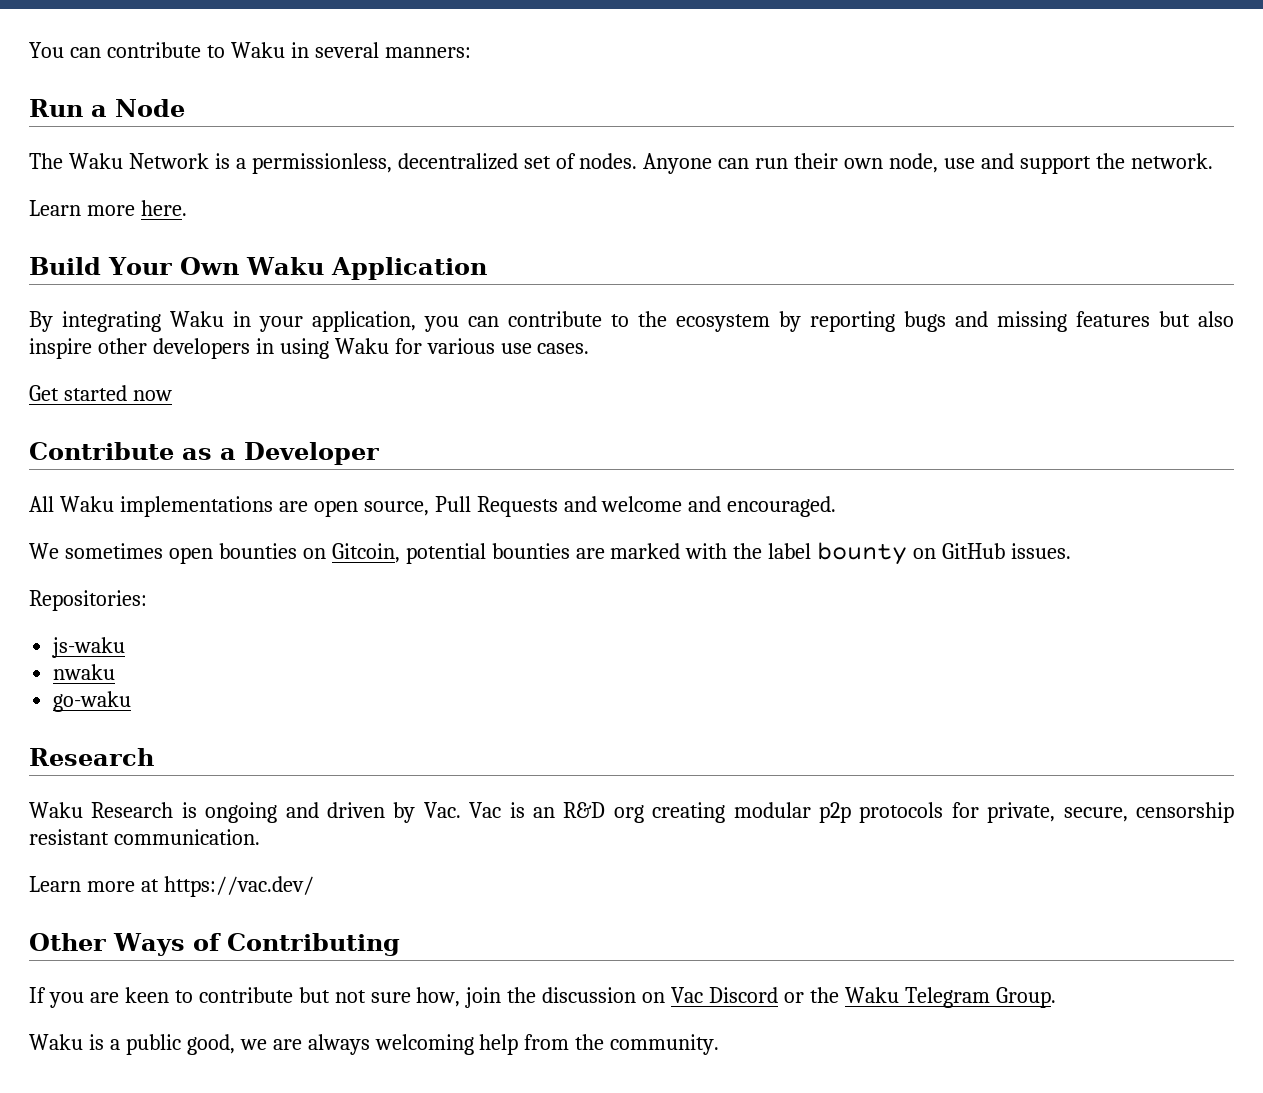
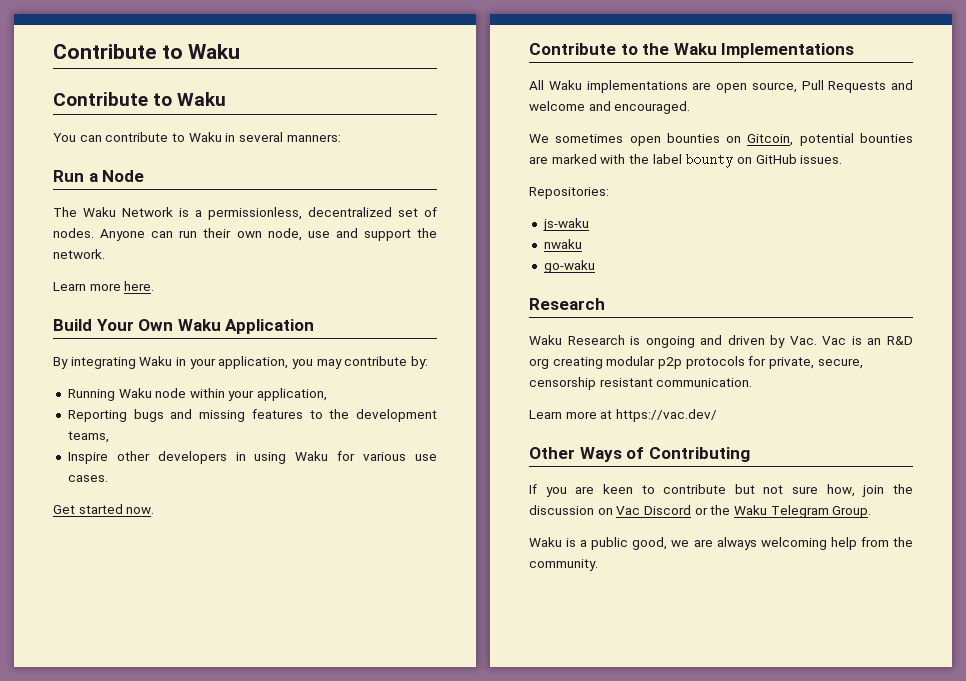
(29, 50) none -> [53,44,241,59] [53,92,227,106] Contribute to Waku // Contribute to Waku //
[468,311,1234,332] [29,338,92,359] can contribute to the ecosystem by reporting bugs and missing features but also inspire -> [316,356,428,369] [67,388,328,401] [67,409,437,422] [67,431,109,443] [67,452,108,464] may contribute by: // Running Waku node within your application, // Reporting bugs and missing features to the development teams, // Inspire
[132,390,172,401] [29,442,379,465] now // Contribute as a Developer -> [126,507,155,514] [529,43,855,58] now. // Contribute to the Waku Implementations

